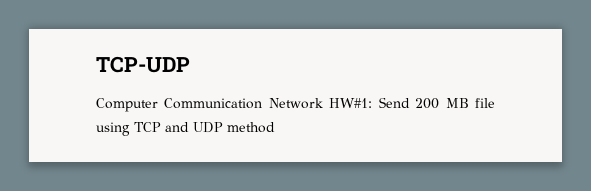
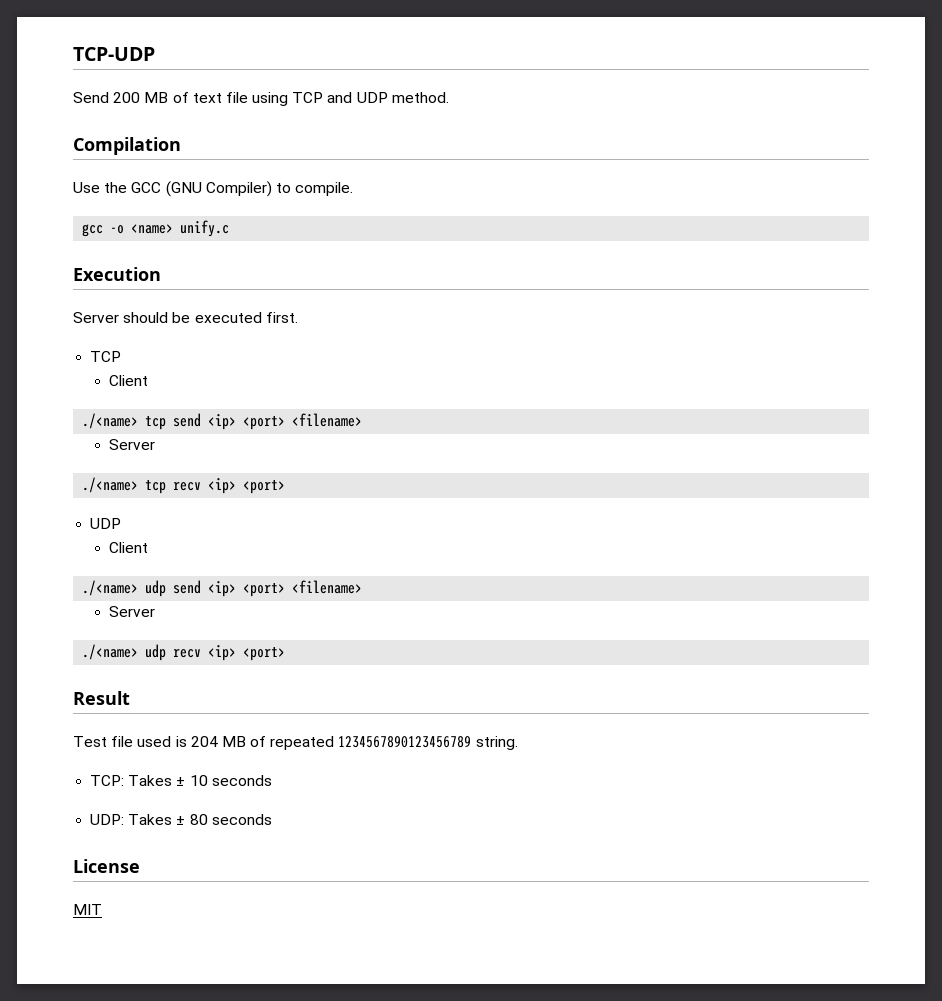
[96,98,373,112] Computer Communication Network HW#1: -> (155, 54) none
(469, 103) none -> [172,92,222,103] of text
[227,122,275,133] method -> [391,92,449,103] [73,137,181,155] [73,181,354,197] [82,220,230,237] [73,267,161,281] [73,312,298,323] [90,351,122,362] [108,375,148,386] [82,413,363,430] [108,439,155,450] [82,477,286,494] [90,518,122,529] [108,542,148,553] [82,580,363,597] [108,606,155,617] [82,644,286,661] [73,691,130,705] [73,736,518,750] [90,775,272,786] [90,814,272,825] [73,859,140,873] [73,904,102,915] method. // Compilation // Use the GCC (GNU Compiler) to compile. // gcc -o <name> unify.c // Execution // Server should be executed first. // TCP // Client // ./<name> tcp send <ip> <port> <filename> // Server // ./<name> tcp recv <ip> <port> // UDP // Client // ./<name> udp send <ip> <port> <filename> // Server // ./<name> udp recv <ip> <port> // Result // Test file used is 204 MB of repeated 1234567890123456789 string. // TCP: Takes ± 10 seconds // UDP: Takes ± 80 seconds // License // MIT

